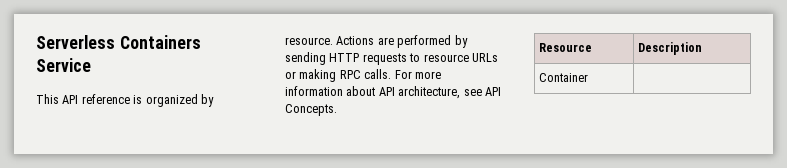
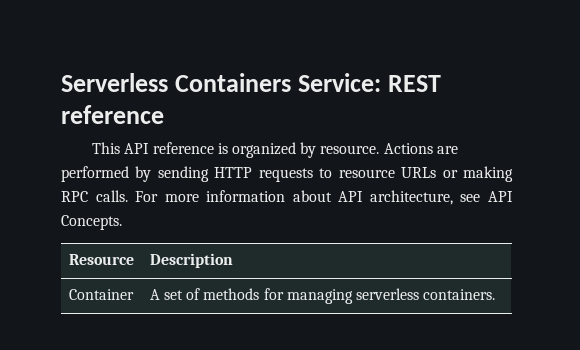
[36,58,91,72] Service -> [297,73,441,92] [61,105,164,124] Service: REST reference
(589, 77) none -> [149,288,496,304] A set of methods for managing serverless containers.

